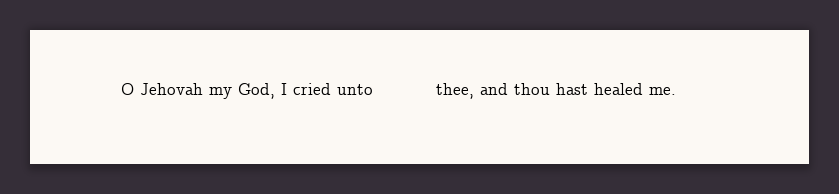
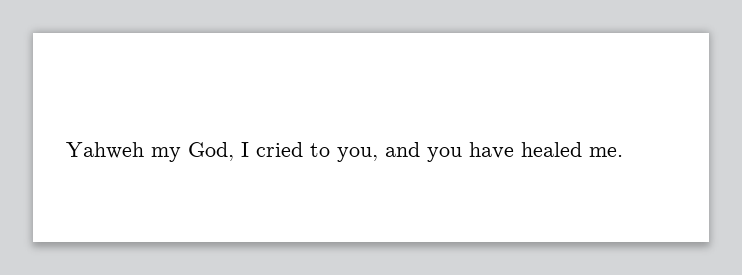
[120,83,203,95] O Jehovah -> [66,142,144,159] Yahweh
[336,83,588,99] unto thee, and thou hast -> [310,142,514,162] to you, and you have

